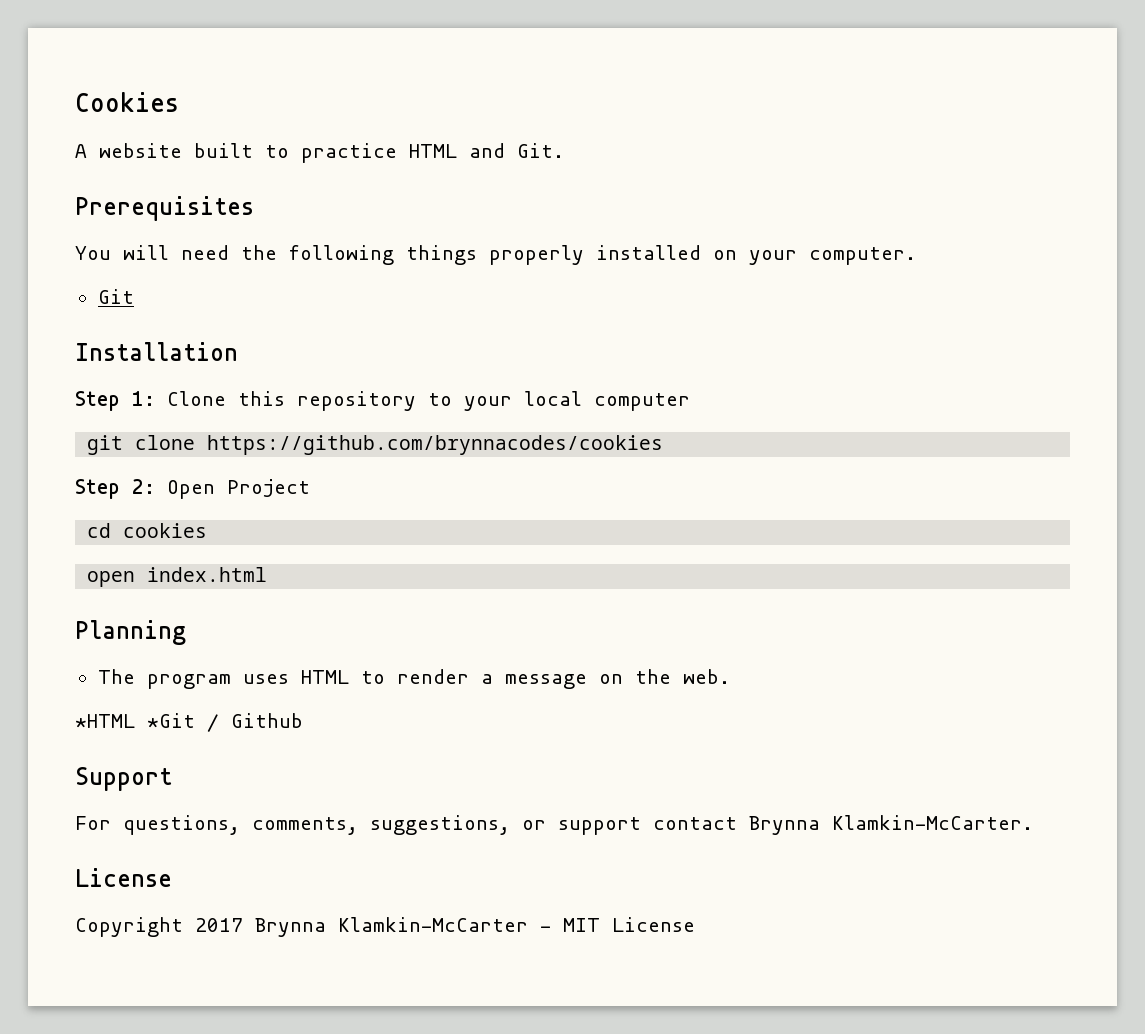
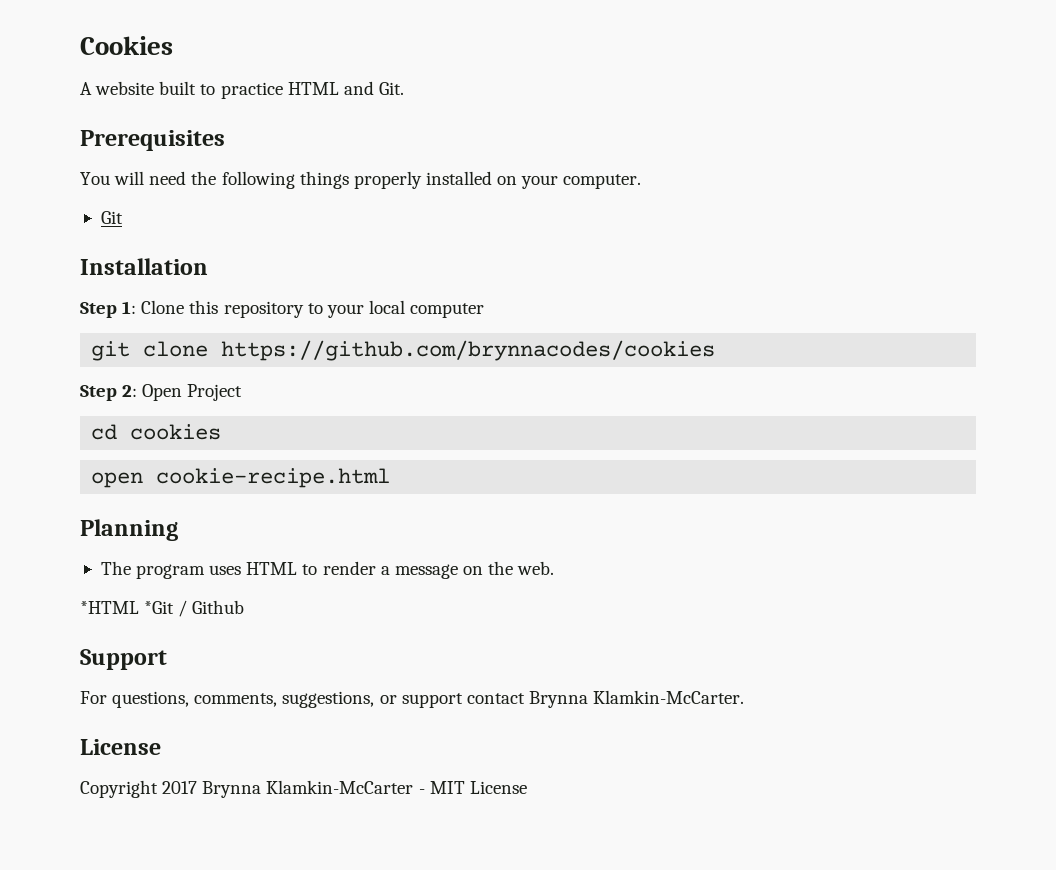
[147,567,268,582] index.html -> [156,468,391,488] cookie-recipe.html

